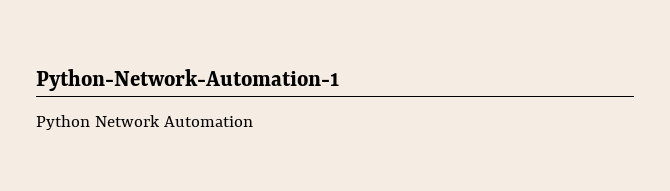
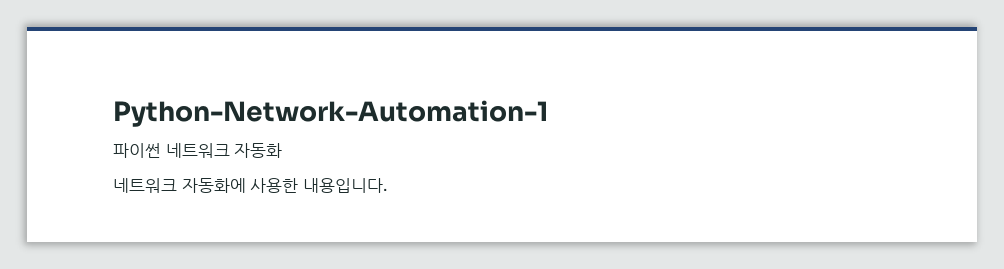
[36,115,253,130] Python Network Automation -> [113,143,283,158] [113,178,387,193] 파이썬 네트워크 자동화 // 네트워크 자동화에 사용한 내용입니다.

